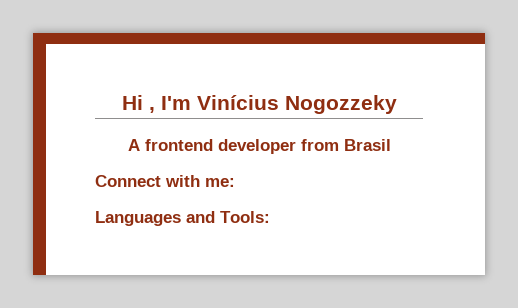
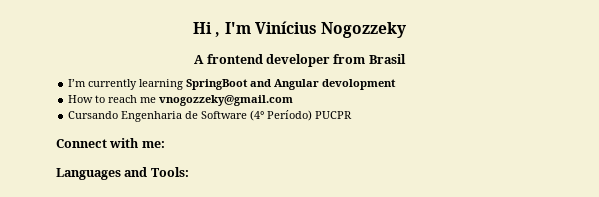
(391, 145) none -> [68,79,397,90] [68,95,294,106] [68,110,353,122] // I’m currently learning SpringBoot and Angular devolopment // How to reach me vnogozzeky@gmail.com // Cursando Engenharia de Software (4° Período) PUCPR

